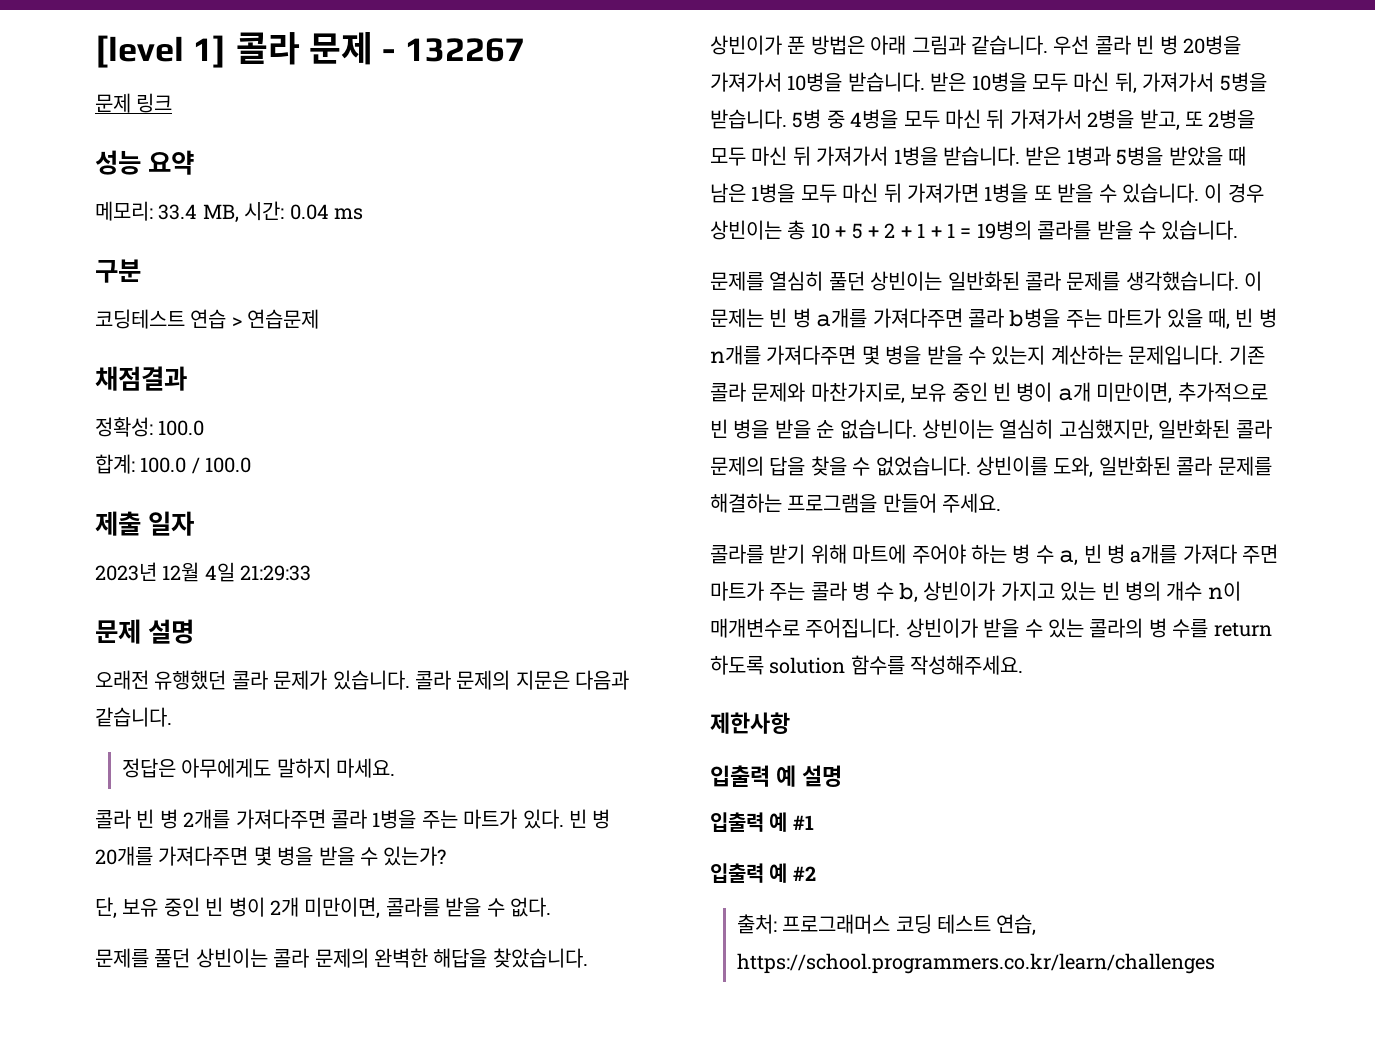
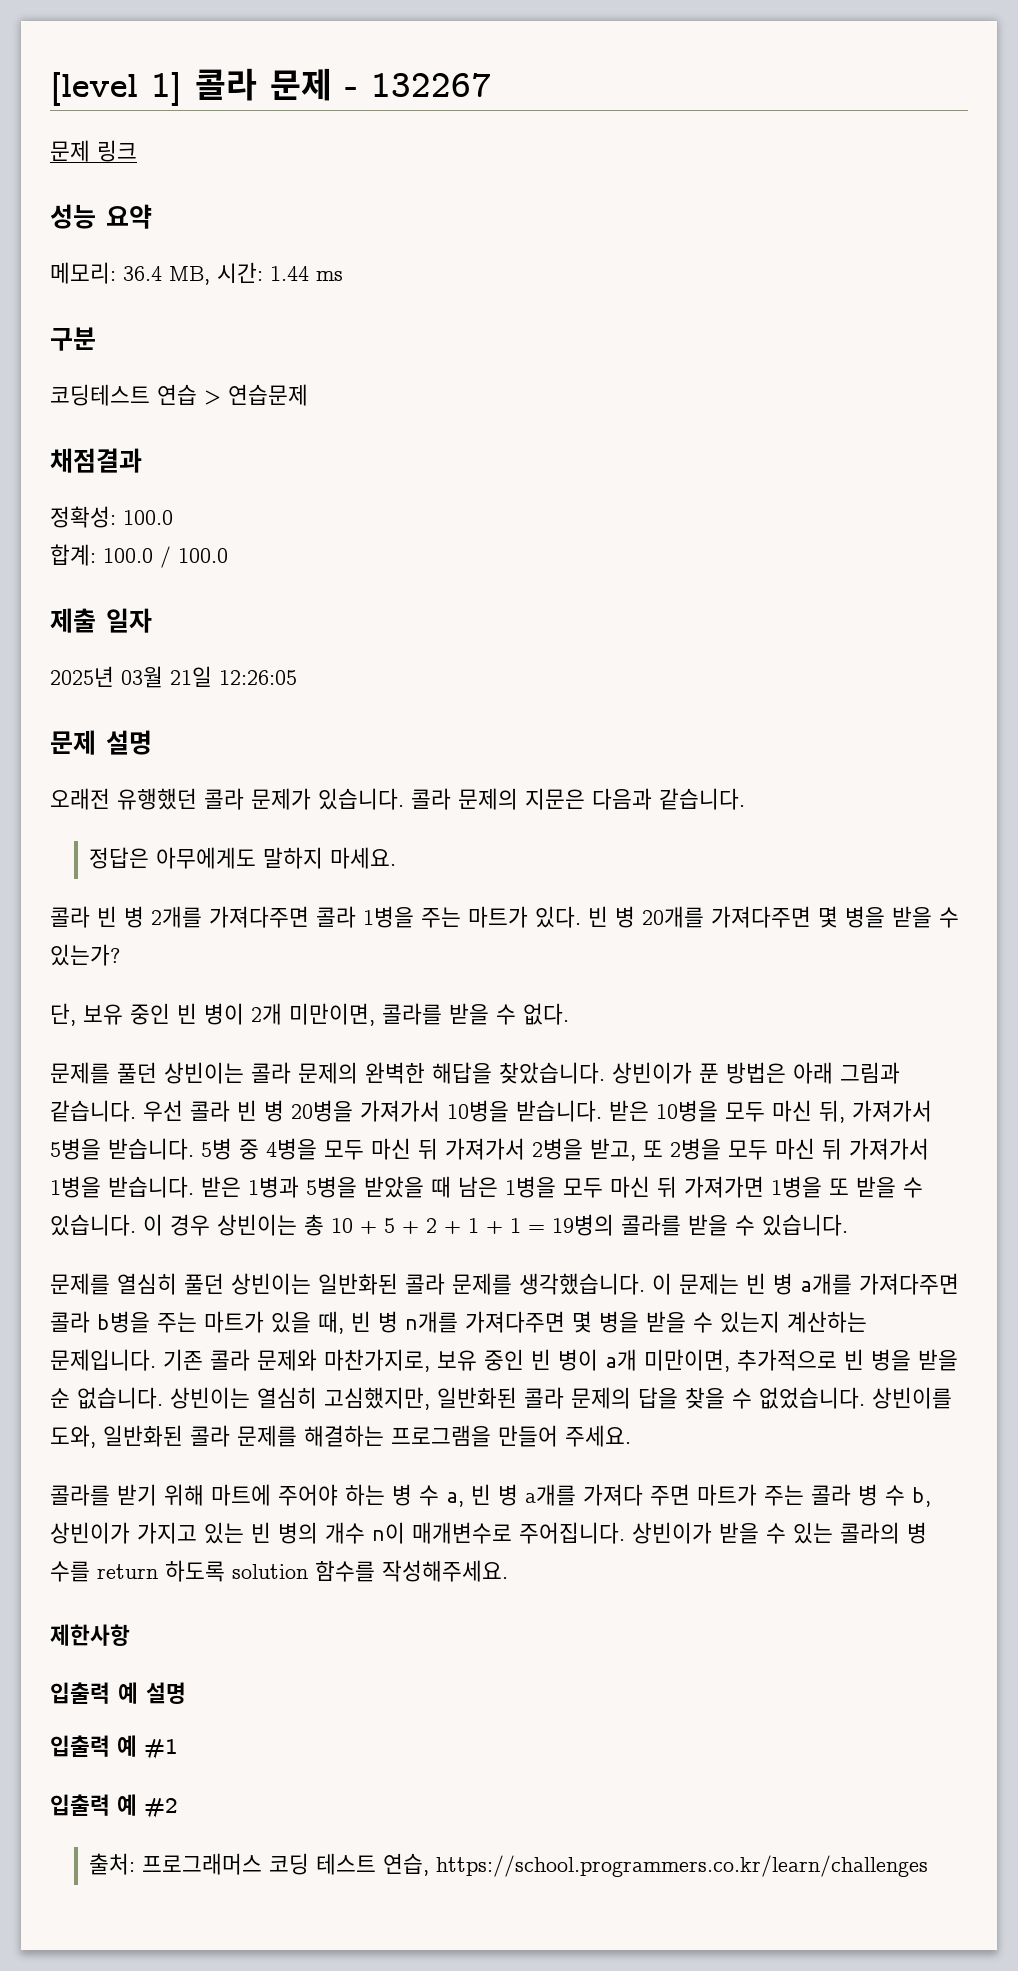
[158,204,198,220] 33.4 -> [123,266,162,281] 36.4
[289,204,329,220] 0.04 -> [270,266,309,281] 1.44
[95,562,312,582] 2023년 12월 4일 21:29:33 -> [50,666,297,688] 2025년 03월 21일 12:26:05

